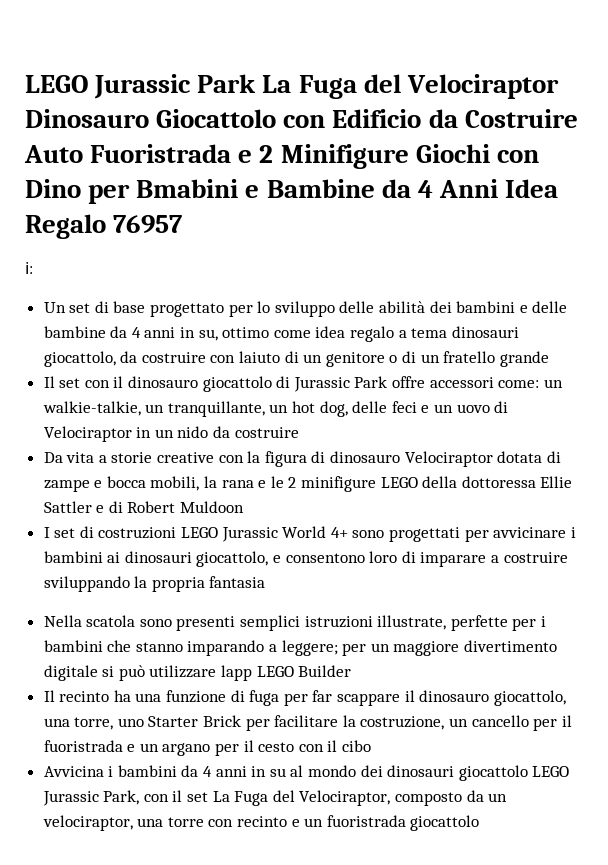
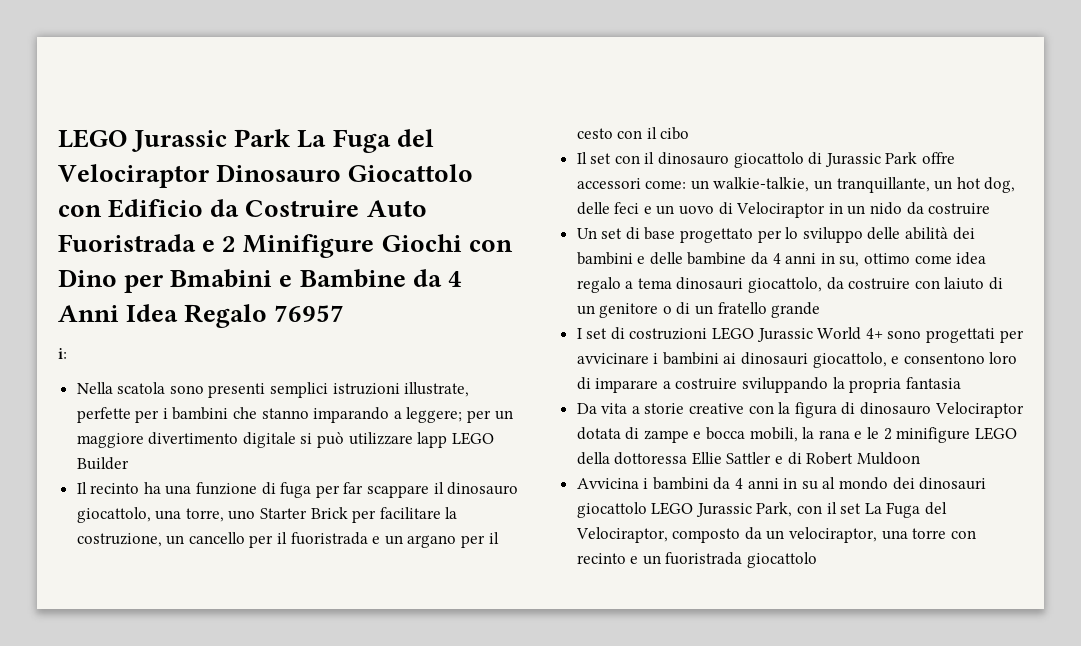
[43,301,568,317] [43,326,519,342] [43,351,549,367] [43,376,563,392] [42,401,509,417] [43,426,299,442] [43,451,561,467] [43,476,573,492] [43,501,245,513] [43,526,576,542] [43,551,568,567] [43,576,266,592] // Un set di base progettato per lo sviluppo delle abilità dei bambini e delle bambine da 4 anni in su, ottimo come idea regalo a tema dinosauri giocattolo, da costruire con laiuto di un genitore o di un fratello grande // Il set con il dinosauro giocattolo di Jurassic Park offre accessori come: un walkie-talkie, un tranquillante, un hot dog, delle feci e un uovo di Velociraptor in un nido da costruire // Da vita a storie creative con la figura di dinosauro Velociraptor dotata di zampe e bocca mobili, la rana e le 2 minifigure LEGO della dottoressa Ellie Sattler e di Robert Muldoon // I set di costruzioni LEGO Jurassic World 4+ sono progettati per avvicinare i bambini ai dinosauri giocattolo, e consentono loro di imparare a costruire sviluppando la propria fantasia -> (67, 353) none
(372, 746) none -> [576,152,956,168] [576,177,1016,193] [576,202,991,218] [576,227,975,243] [576,252,987,267] [576,277,1004,293] [576,302,821,318] [576,327,1024,343] [576,352,1018,368] [576,377,961,393] [576,402,1024,418] [576,427,1017,443] [576,452,920,465] // Il set con il dinosauro giocattolo di Jurassic Park offre accessori come: un walkie-talkie, un tranquillante, un hot dog, delle feci e un uovo di Velociraptor in un nido da costruire // Un set di base progettato per lo sviluppo delle abilità dei bambini e delle bambine da 4 anni in su, ottimo come idea regalo a tema dinosauri giocattolo, da costruire con laiuto di un genitore o di un fratello grande // I set di costruzioni LEGO Jurassic World 4+ sono progettati per avvicinare i bambini ai dinosauri giocattolo, e consentono loro di imparare a costruire sviluppando la propria fantasia // Da vita a storie creative con la figura di dinosauro Velociraptor dotata di zampe e bocca mobili, la rana e le 2 minifigure LEGO della dottoressa Ellie Sattler e di Robert Muldoon

